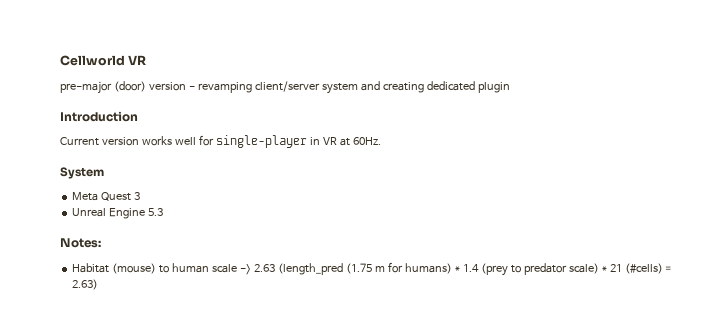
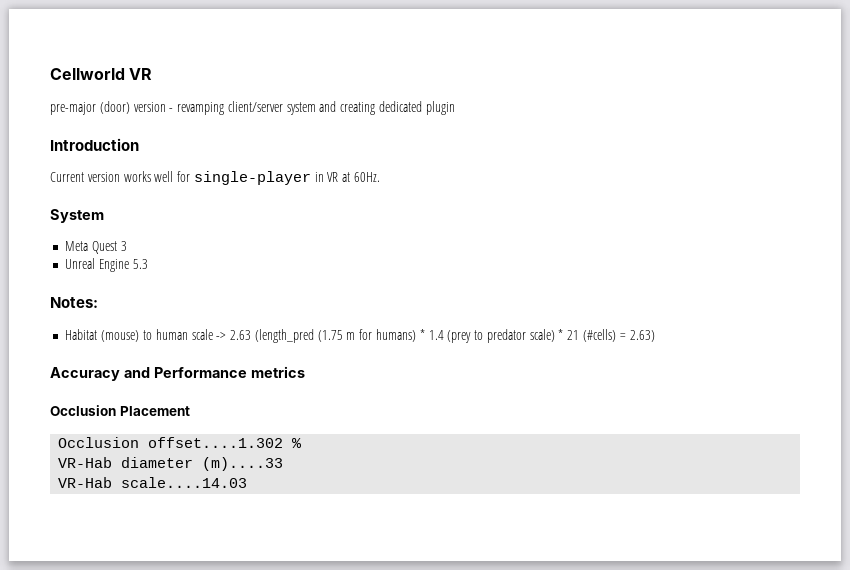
(99, 284) none -> [50,366,305,381] [50,405,190,416] [58,437,303,448] [58,457,284,471] [58,477,248,488] // Accuracy and Performance metrics // Occlusion Placement // Occlusion offset....1.302 % // VR-Hab diameter (m)....33 // VR-Hab scale....14.03

